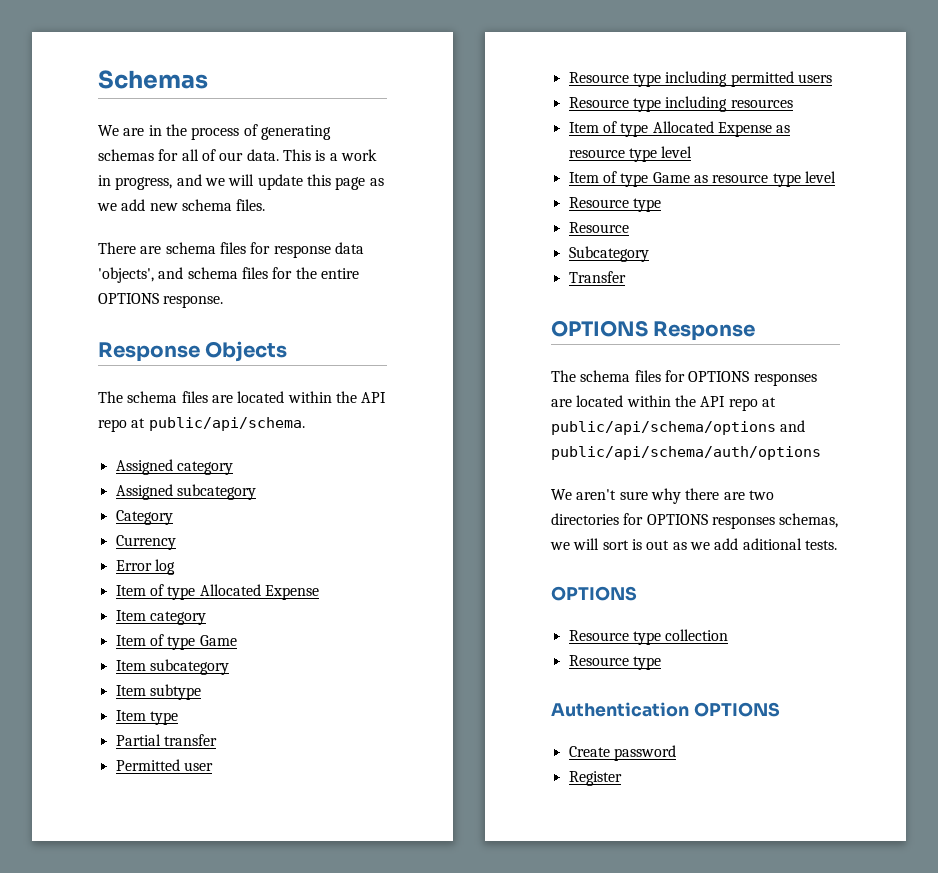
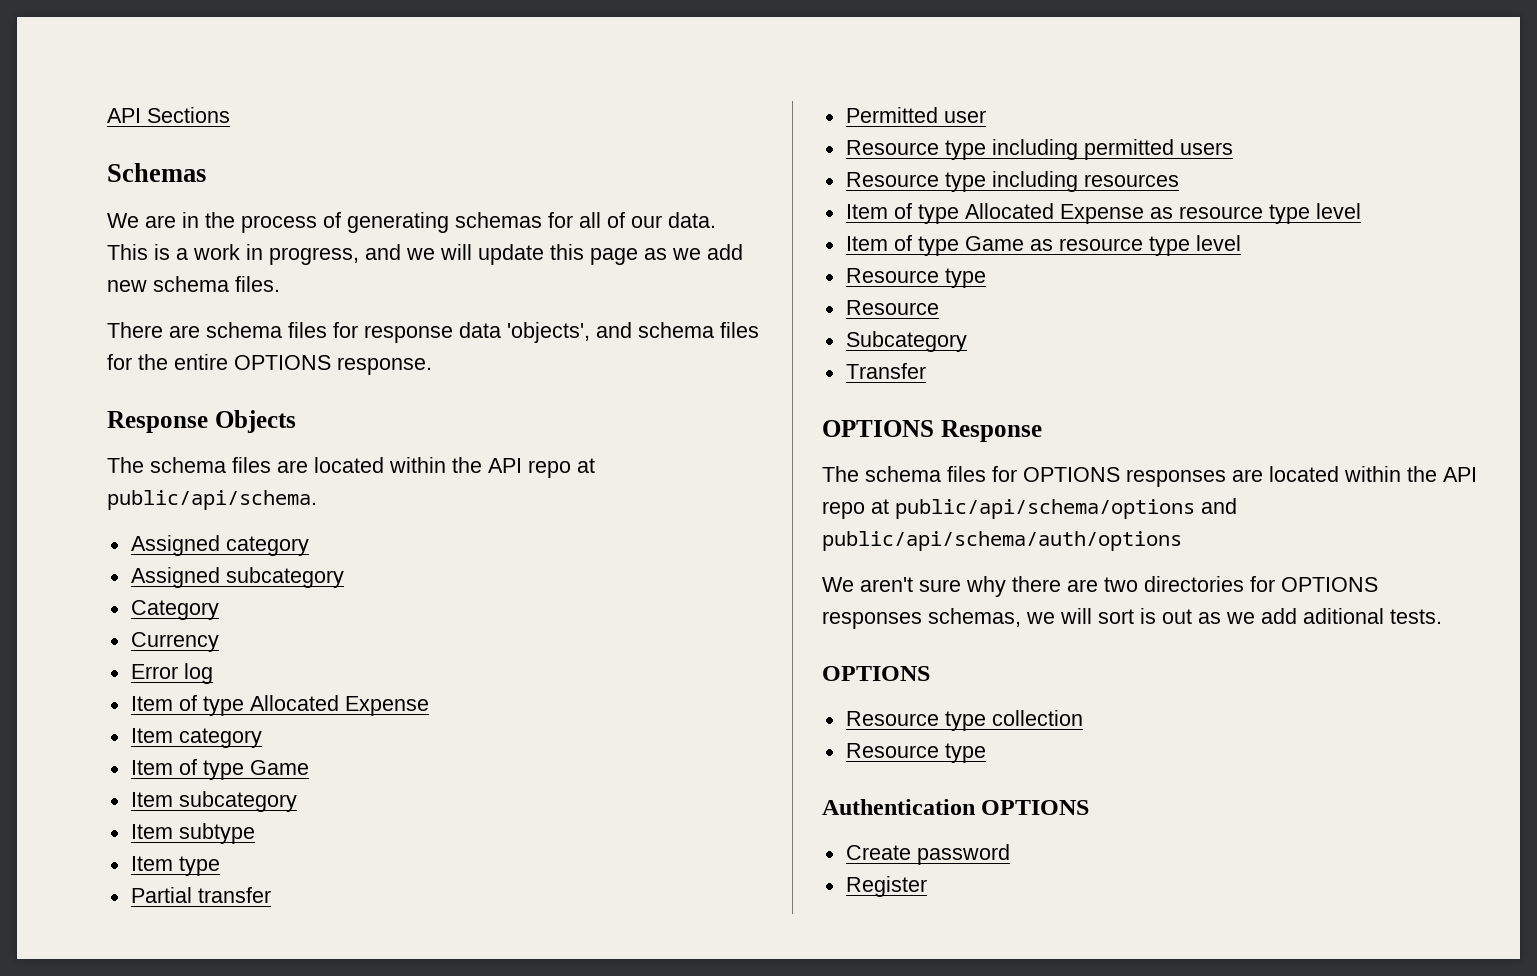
(98, 79) none -> [107,107,230,123] API Sections //

